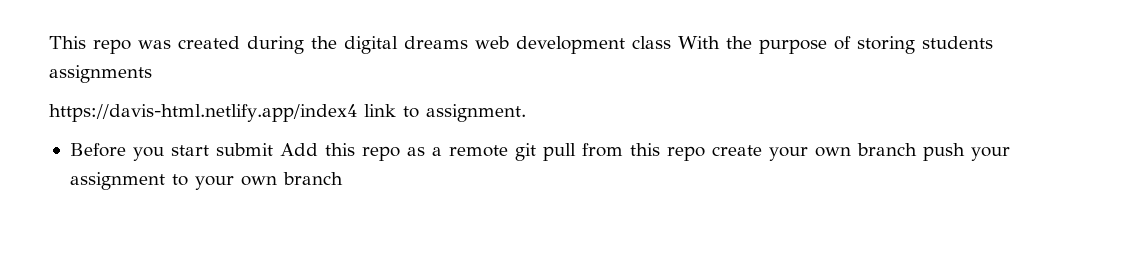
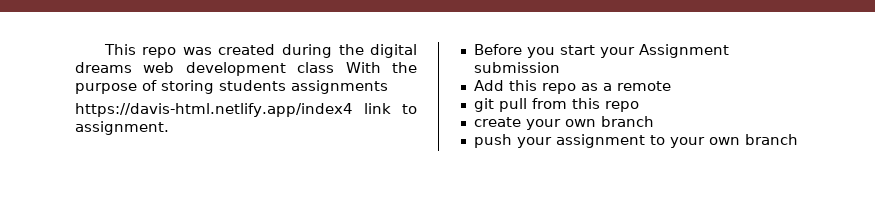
[215,143,273,156] submit -> [599,44,729,58] [473,62,560,73] your Assignment submission //
(508, 151) none -> (671, 86) //
(705, 153) none -> (639, 106) //
(917, 149) none -> (654, 121) //

